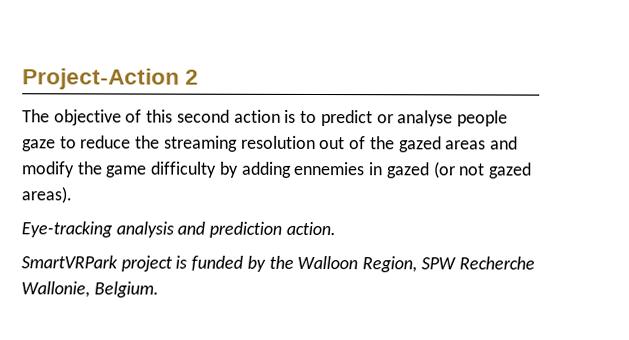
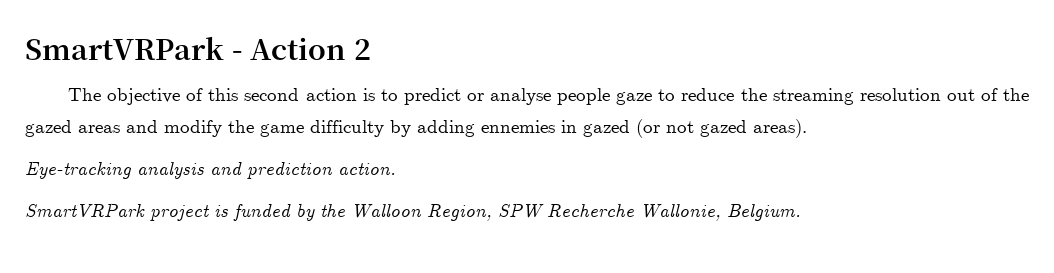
[22,68,180,90] Project-Action -> [25,36,347,60] SmartVRPark - Action

